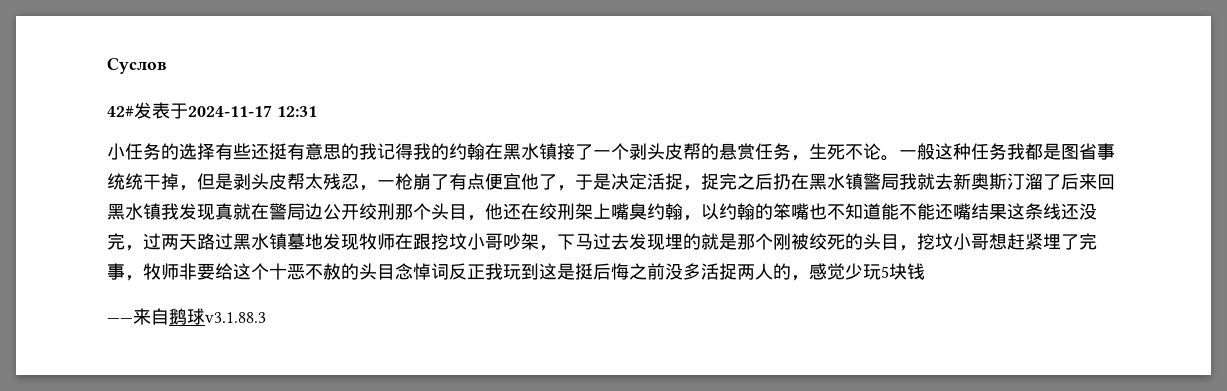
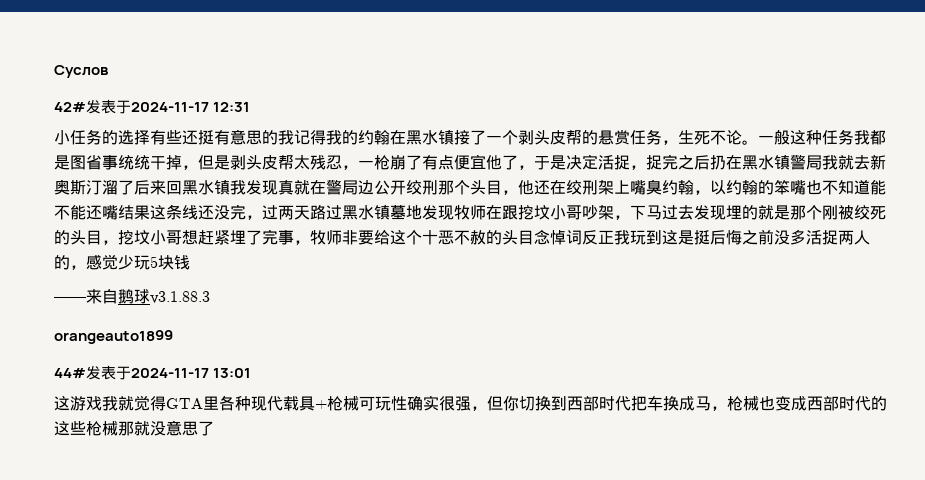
(266, 317) none -> [54,330,173,344] [54,365,252,380] [54,395,887,411] [54,420,214,436] // orangeauto1899 // 44#发表于2024-11-17 13:01 // 这游戏我就觉得GTA里各种现代载具+枪械可玩性确实很强，但你切换到西部时代把车换成马，枪械也变成西部时代的这些枪械那就没意思了

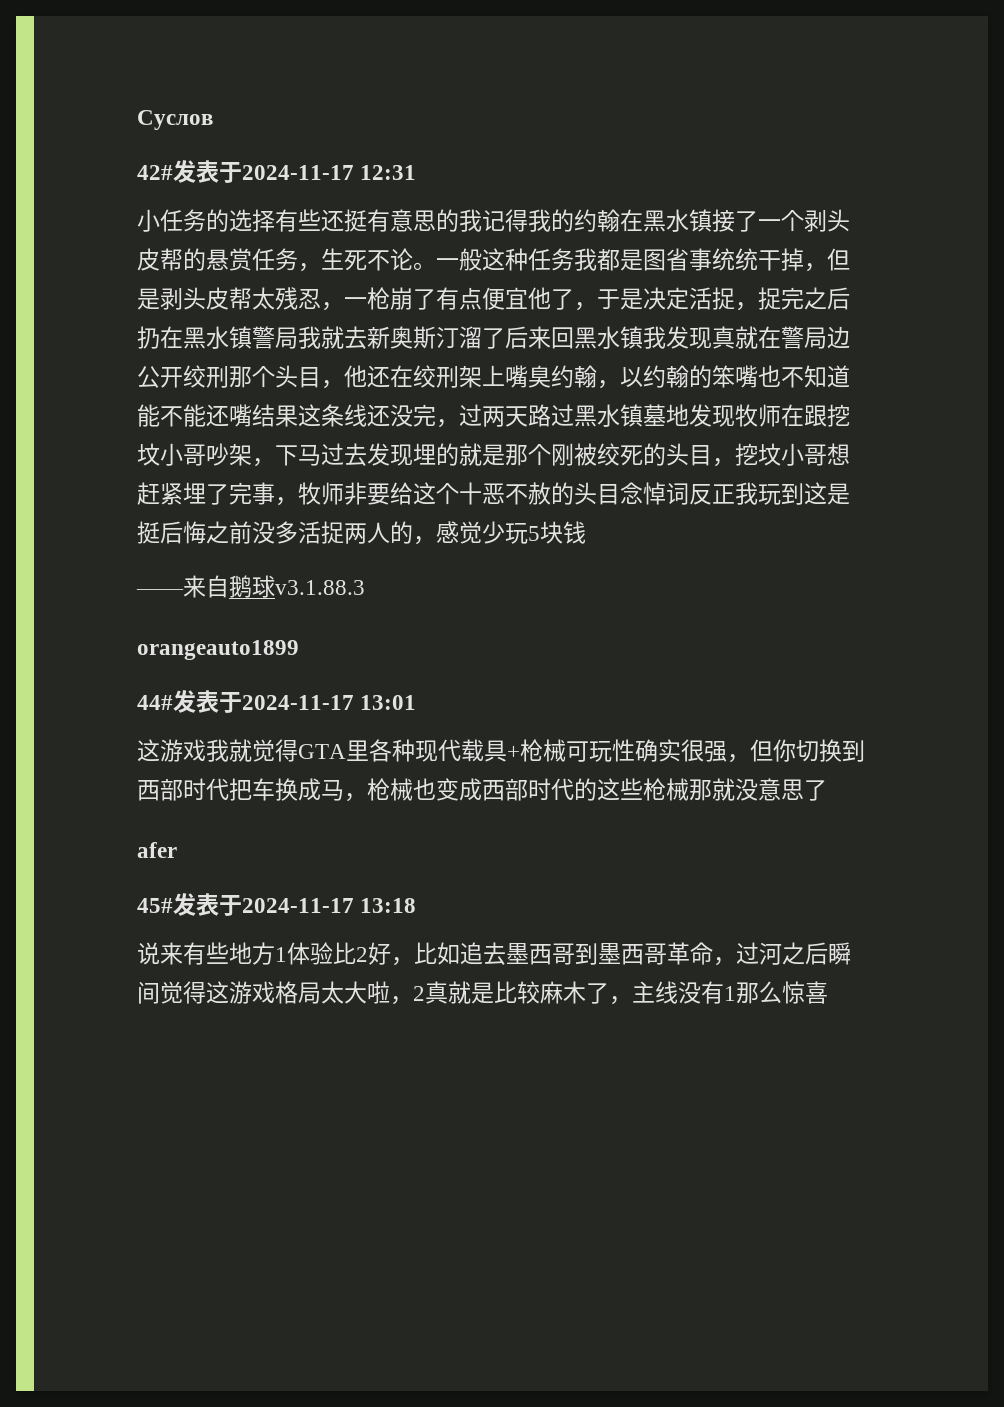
(214, 428) none -> [137,842,177,858] [137,893,417,916] [137,942,851,966] [137,981,828,1005] // afer // 45#发表于2024-11-17 13:18 // 说来有些地方1体验比2好，比如追去墨西哥到墨西哥革命，过河之后瞬间觉得这游戏格局太大啦，2真就是比较麻木了，主线没有1那么惊喜

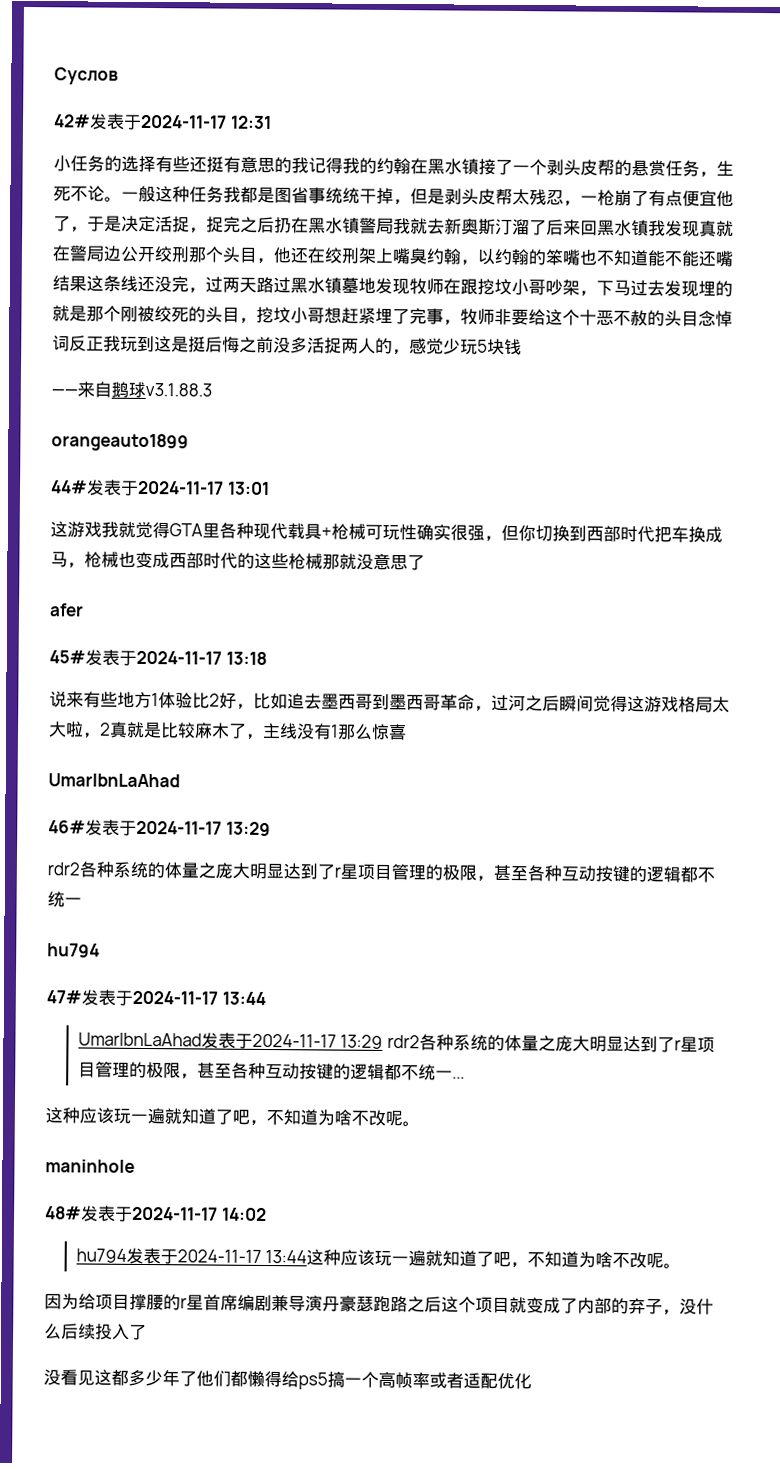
(828, 992) none -> [48,773,180,788] [48,819,271,837] [47,861,715,883] [47,891,82,908] [47,943,100,958] [46,989,266,1006] [77,1032,715,1053] [77,1061,465,1081] [45,1107,420,1127] [45,1159,135,1173] [45,1205,267,1222] [75,1247,682,1269] [44,1293,714,1316] [44,1323,147,1341] [43,1369,532,1390] // UmarIbnLaAhad // 46#发表于2024-11-17 13:29 // rdr2各种系统的体量之庞大明显达到了r星项目管理的极限，甚至各种互动按键的逻辑都不统一 // hu794 // 47#发表于2024-11-17 13:44 // UmarIbnLaAhad发表于2024-11-17 13:29 rdr2各种系统的体量之庞大明显达到了r星项目管理的极限，甚至各种互动按键的逻辑都不统一... // 这种应该玩一遍就知道了吧，不知道为啥不改呢。 // maninhole // 48#发表于2024-11-17 14:02 // hu794发表于2024-11-17 13:44这种应该玩一遍就知道了吧，不知道为啥不改呢。 // 因为给项目撑腰的r星首席编剧兼导演丹豪瑟跑路之后这个项目就变成了内部的弃子，没什么后续投入了 // 没看见这都多少年了他们都懒得给ps5搞一个高帧率或者适配优化

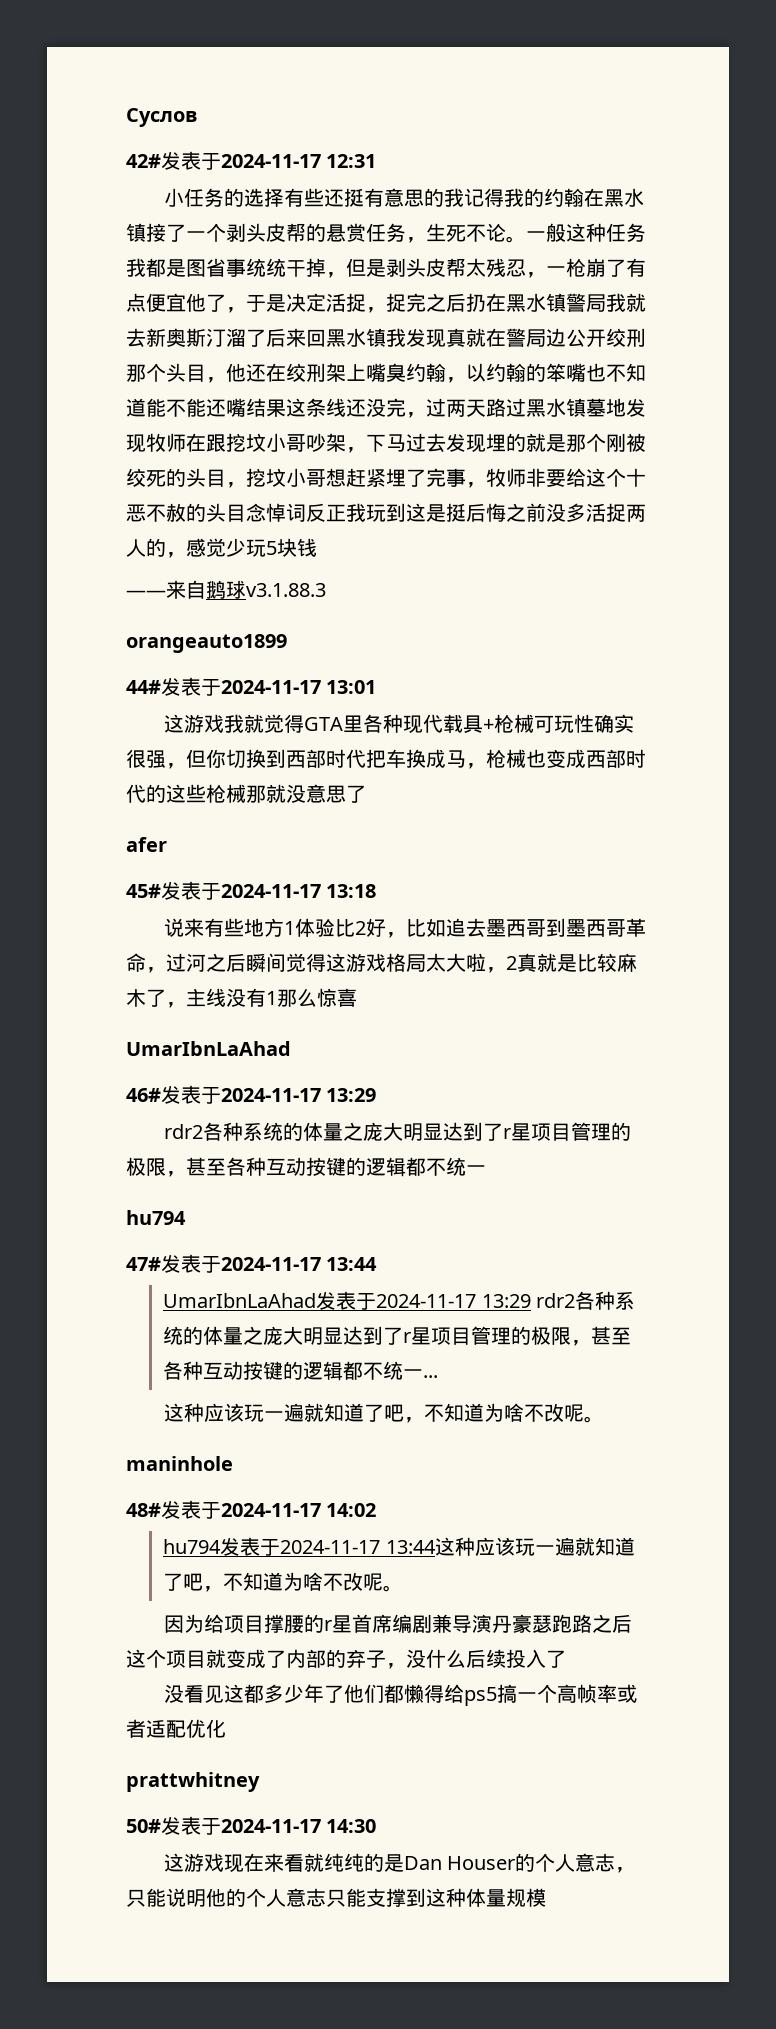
(532, 1381) none -> [126,1772,260,1792] [126,1816,377,1835] [163,1853,635,1873] [126,1888,546,1907] // prattwhitney // 50#发表于2024-11-17 14:30 // 这游戏现在来看就纯纯的是Dan Houser的个人意志，只能说明他的个人意志只能支撑到这种体量规模

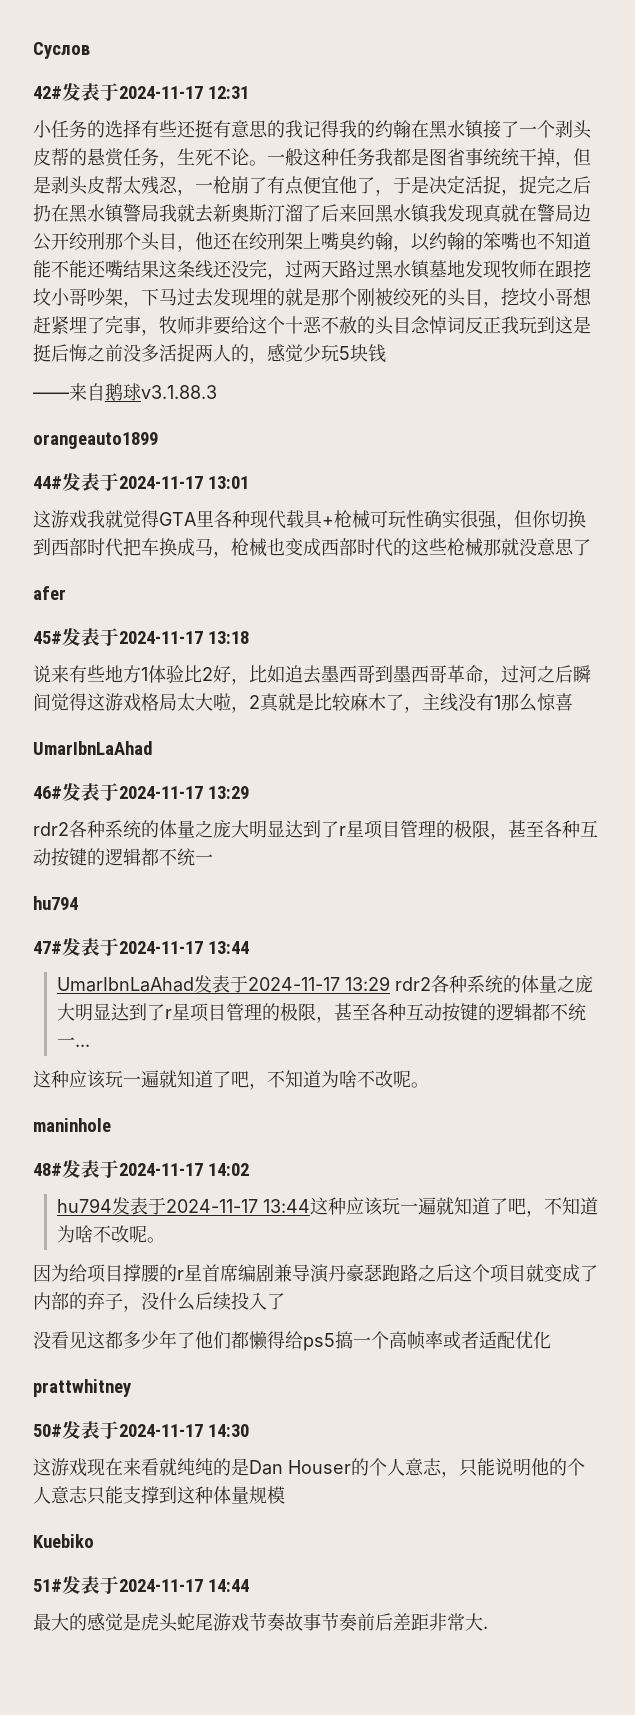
(546, 1897) none -> [33,1534,94,1548] [33,1576,249,1594] [33,1613,488,1632] // Kuebiko // 51#发表于2024-11-17 14:44 // 最大的感觉是虎头蛇尾游戏节奏故事节奏前后差距非常大.

